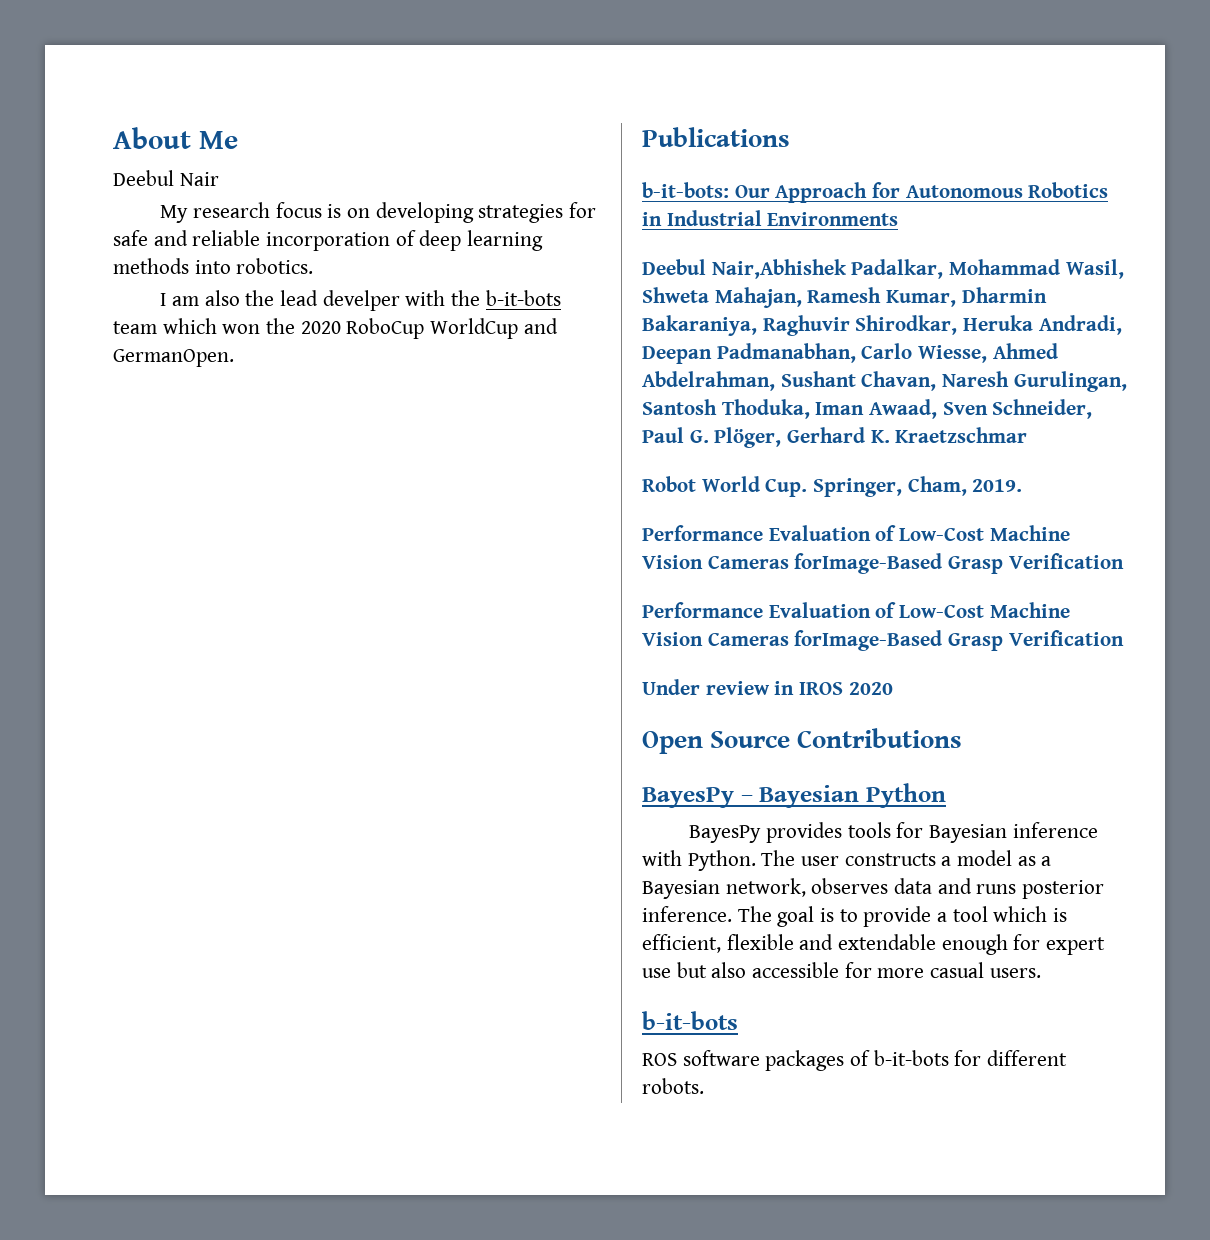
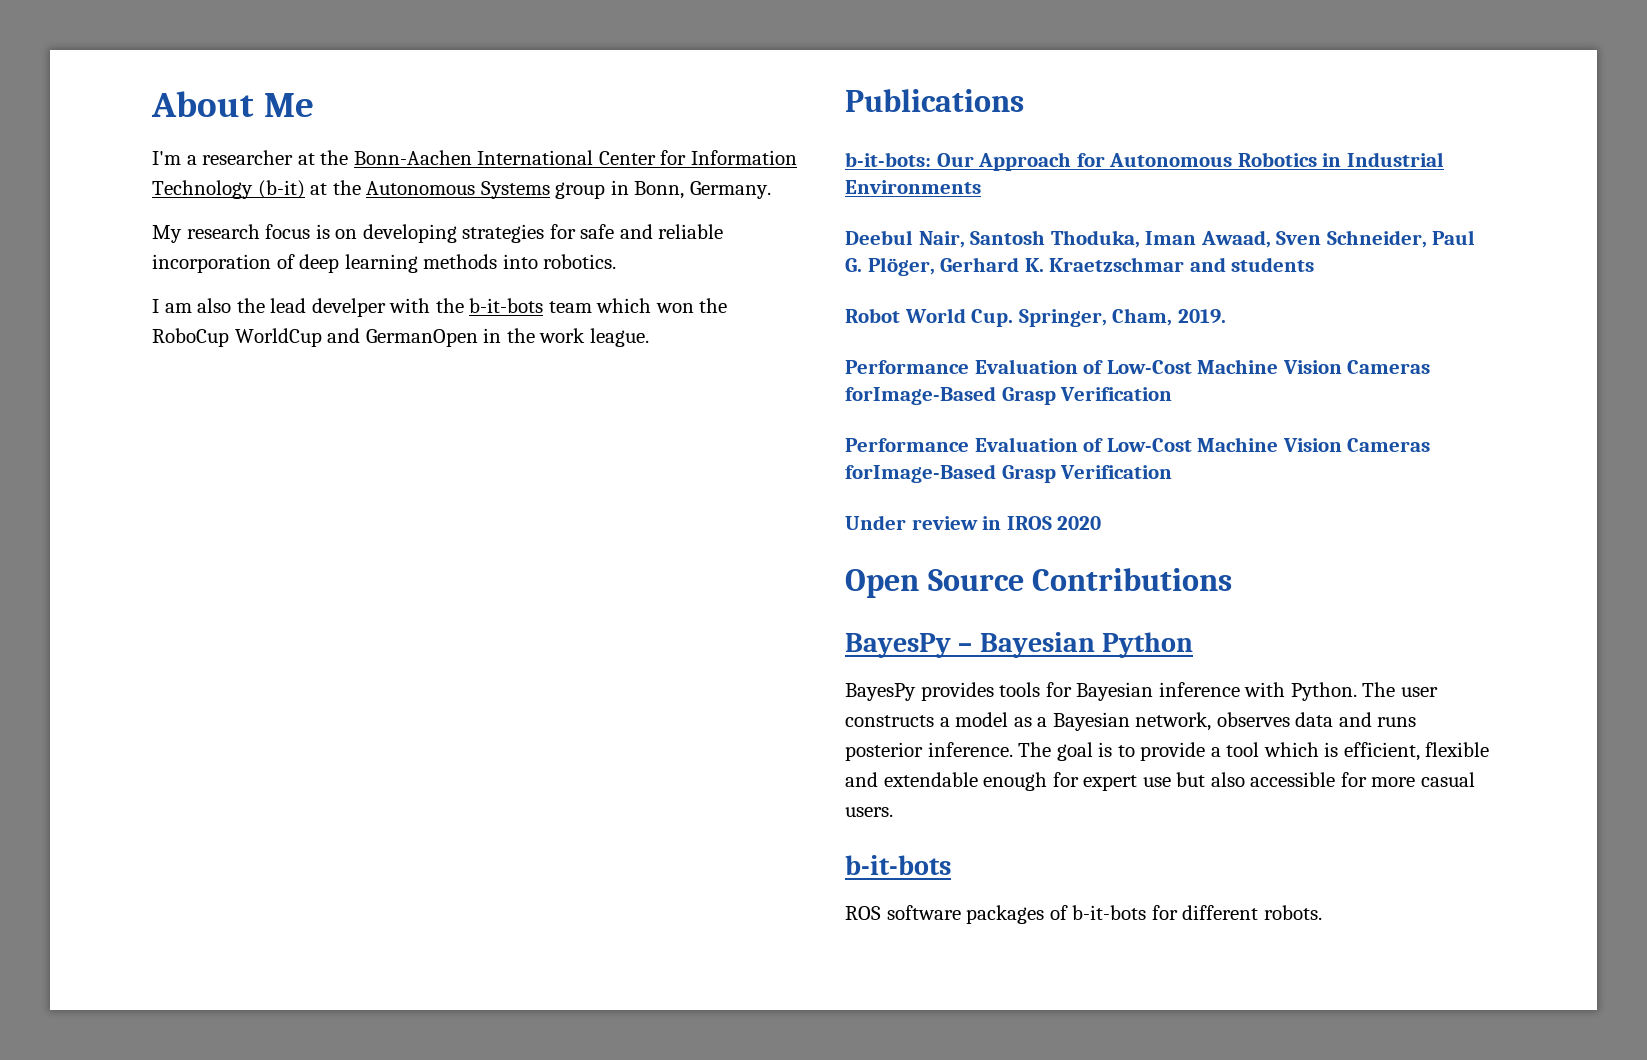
[113,170,219,186] Deebul Nair -> [152,150,797,165] [152,180,771,199] I'm a researcher at the Bonn-Aachen International Center for Information Technology (b-it) at the Autonomous Systems group in Bonn, Germany.
[300,321,341,334] 2020 -> (728, 305) none
[113,349,234,367] GermanOpen. -> [365,328,649,347] GermanOpen in the work league.
[711,259,1124,279] [642,287,1047,308] [642,315,1122,336] [642,343,1058,364] [642,371,1127,392] Nair,Abhishek Padalkar, Mohammad Wasil, Shweta Mahajan, Ramesh Kumar, Dharmin Bakaraniya, Raghuvir Shirodkar, Heruka Andradi, Deepan Padmanabhan, Carlo Wiesse, Ahmed Abdelrahman, Sushant Chavan, Naresh Gurulingan, -> [918,231,965,248] Nair,
(1028, 435) none -> [1189,257,1315,272] and students

